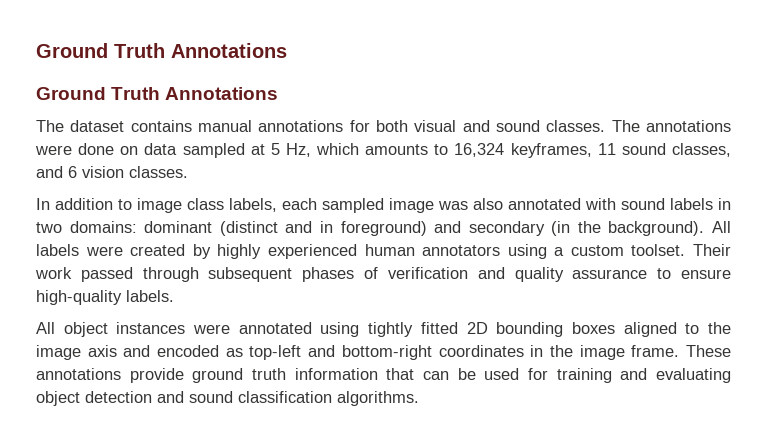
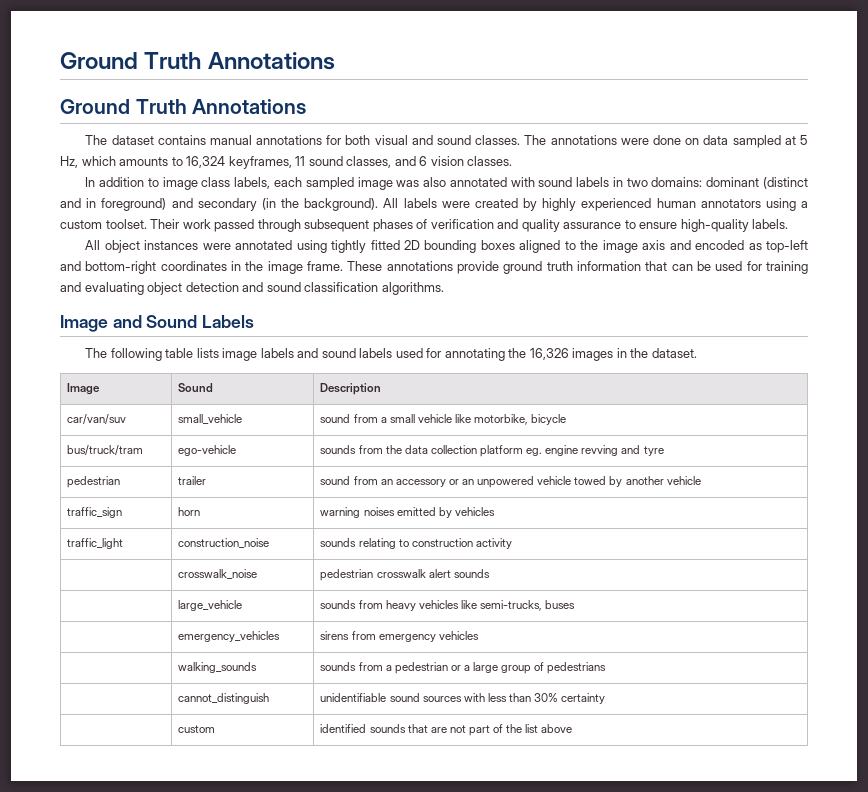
(419, 398) none -> [60,315,255,332] [85,348,697,361] [67,383,101,395] [178,383,214,392] [320,383,382,395] [67,414,127,425] [178,414,243,424] [320,414,567,425] [67,445,144,456] [178,445,237,456] [320,445,664,457] [67,476,121,488] [178,476,207,485] [320,476,701,488] [67,507,123,518] [178,507,201,516] [320,507,495,518] [67,538,124,549] [178,538,270,548] [320,538,512,549] [178,569,258,579] [320,569,490,581] [178,600,243,611] [320,600,576,611] [178,631,281,642] [320,631,479,642] [178,662,258,673] [320,662,607,674] [178,693,270,704] [320,693,606,704] [178,725,216,733] [320,724,573,736] // Image and Sound Labels // The following table lists image labels and sound labels used for annotating the 16,326 images in the dataset. // Image | Sound | Description // car/van/suv | small_vehicle | sound from a small vehicle like motorbike, bicycle // bus/truck/tram | ego-vehicle | sounds from the data collection platform eg. engine revving and tyre // pedestrian | trailer | sound from an accessory or an unpowered vehicle towed by another vehicle // traffic_sign | horn | warning noises emitted by vehicles // traffic_light | construction_noise | sounds relating to construction activity // | crosswalk_noise | pedestrian crosswalk alert sounds // | large_vehicle | sounds from heavy vehicles like semi-trucks, buses // | emergency_vehicles | sirens from emergency vehicles // | walking_sounds | sounds from a pedestrian or a large group of pedestrians // | cannot_distinguish | unidentifiable sound sources with less than 30% certainty // | custom | identified sounds that are not part of the list above

